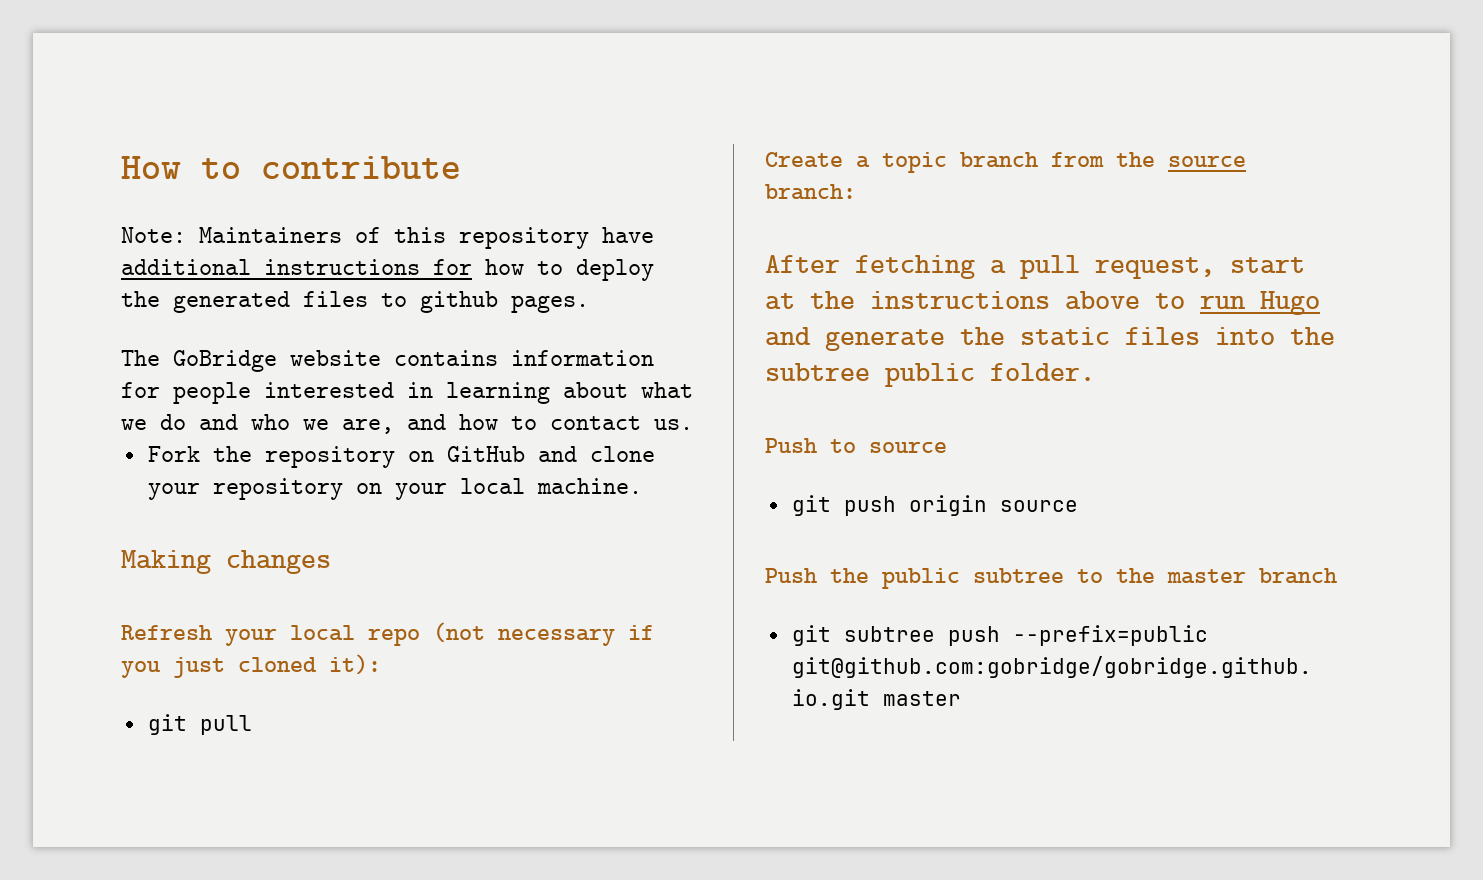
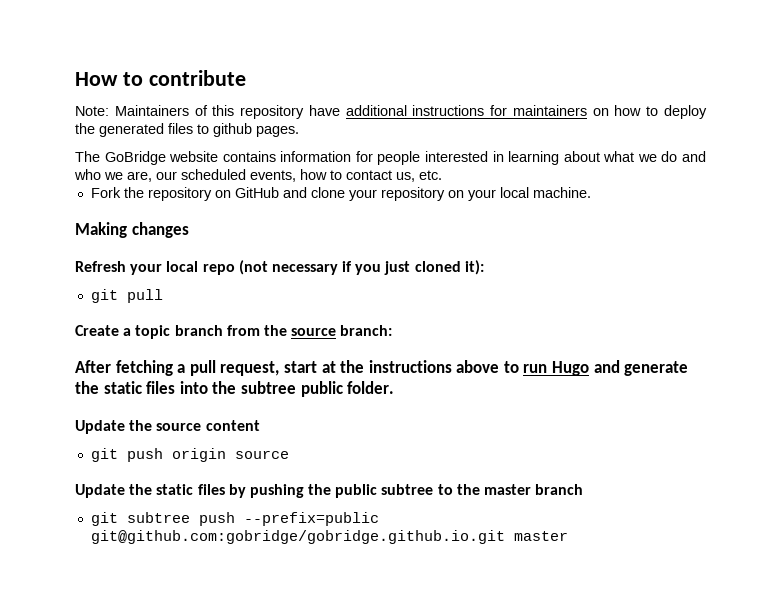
(472, 267) none -> [512,105,609,116] maintainers on
[407,414,446,430] and -> [156,169,296,182] our scheduled events,
[654,419,693,430] us. -> [396,170,442,182] us, etc.
[765,438,947,453] Push to source -> [75,420,260,434] Update the source content
[765,568,817,583] Push -> [75,484,304,498] Update the static files by pushing

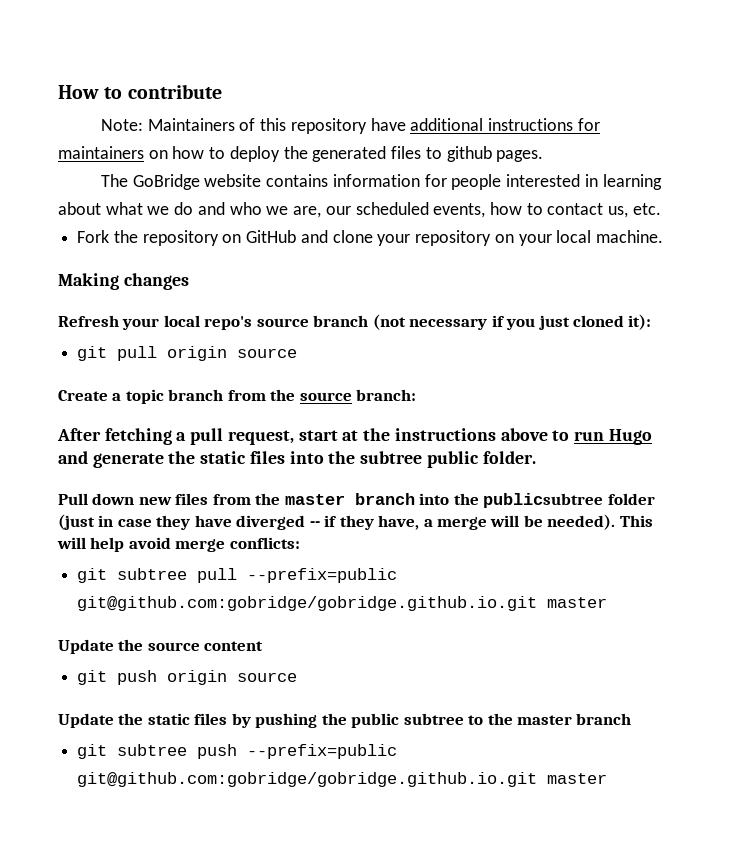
[202,264,235,275] repo -> [204,315,369,330] repo's source branch
(163, 296) none -> [167,346,298,361] origin source
(395, 387) none -> [58,493,655,508] [58,514,653,530] [57,537,300,552] [77,568,398,583] [77,596,608,611] // Pull down new files from the master branch into the publicsubtree folder (just in case they have diverged -- if they have, a merge will be needed). This will help avoid merge conflicts: // git subtree pull --prefix=public git@github.com:gobridge/gobridge.github.io.git master

